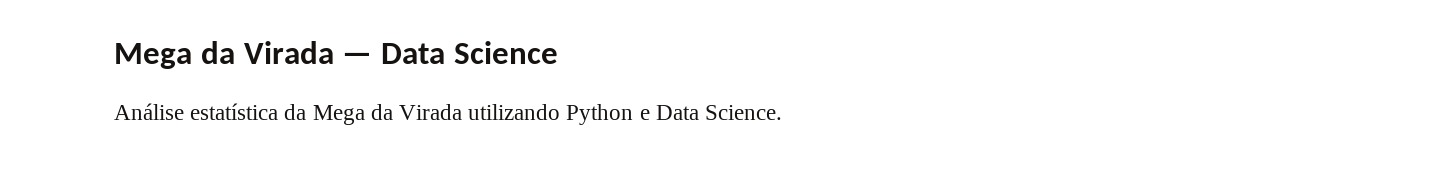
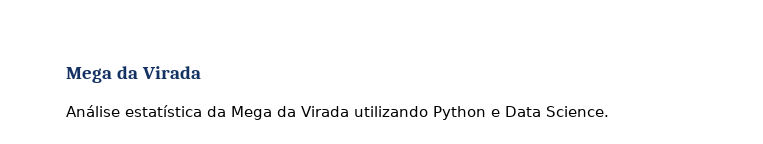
[114,41,558,69] Mega da Virada — Data Science -> [66,66,201,83] Mega da Virada

